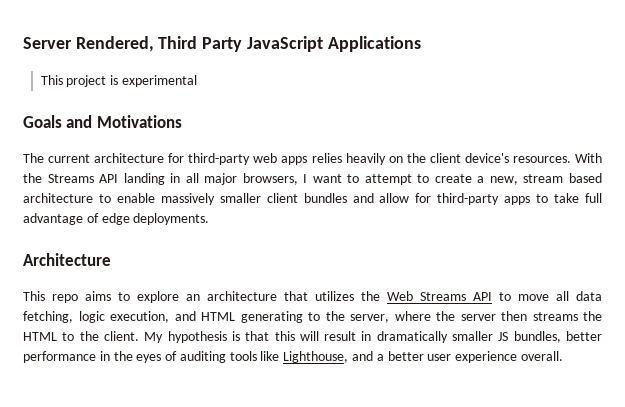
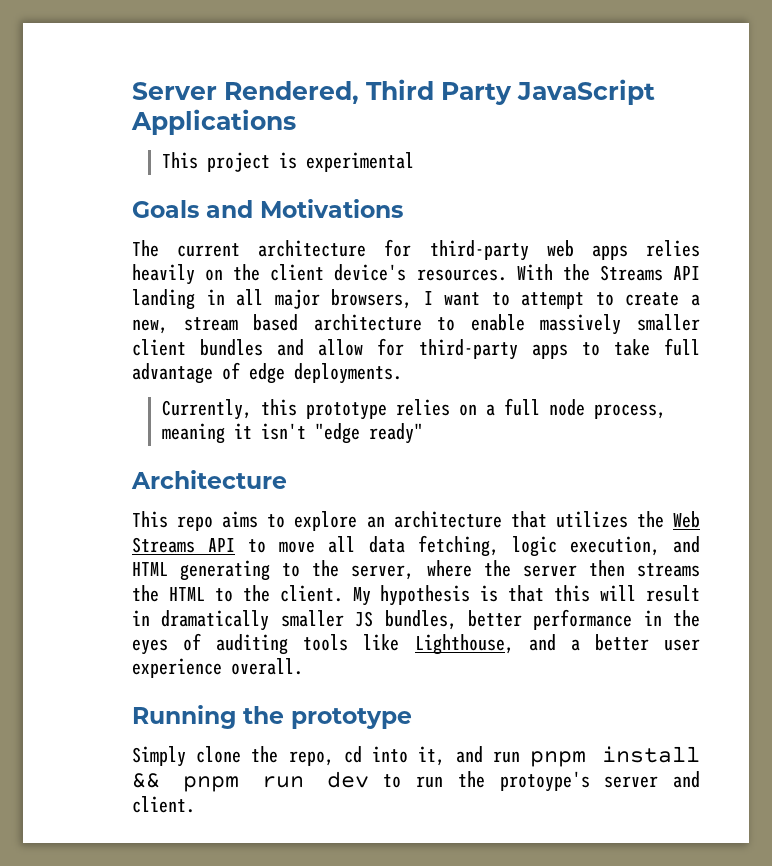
(210, 219) none -> [161,398,666,420] [161,423,423,444] // Currently, this prototype relies on a full node process, meaning it isn't "edge ready"
(563, 356) none -> [132,705,412,729] [132,746,700,767] [132,771,700,792] [132,796,195,813] // Running the prototype // Simply clone the repo, cd into it, and run pnpm install && pnpm run dev to run the protoype's server and client.

